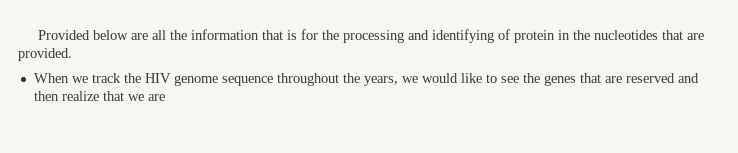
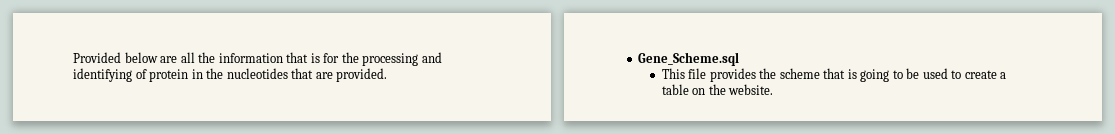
[33,73,699,86] [33,91,165,101] When we track the HIV genome sequence throughout the years, we would like to see the genes that are reserved and then realize that we are -> [638,52,740,66] [661,68,1007,82] [661,84,774,95] Gene_Scheme.sql // This file provides the scheme that is going to be used to create a table on the website.

